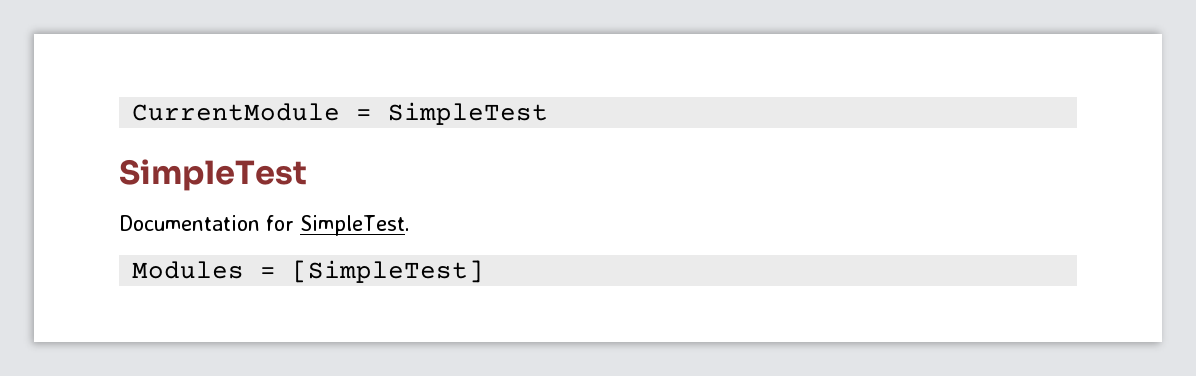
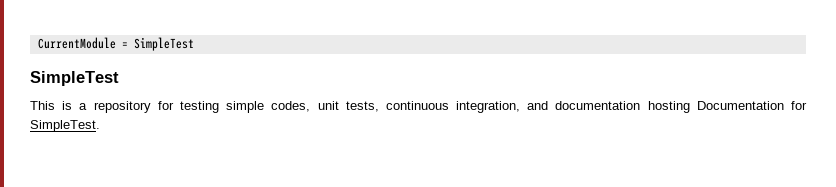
(307, 175) none -> [30,101,690,113] This is a repository for testing simple codes, unit tests, continuous integration, and documentation hosting
[132,260,485,283] // Modules = [SimpleTest] -> (100, 126) none

